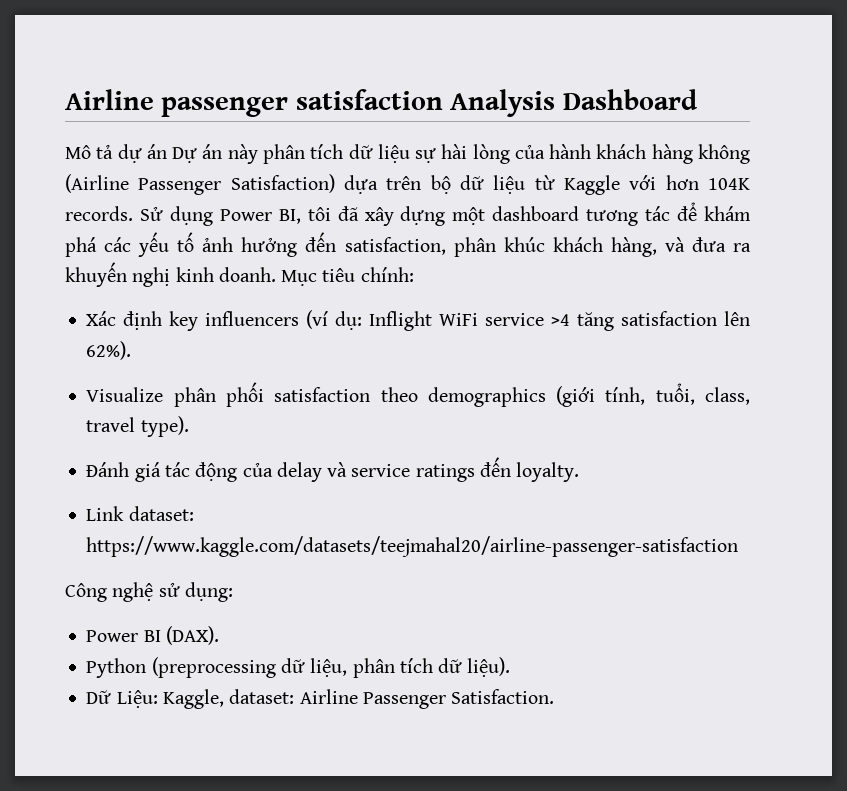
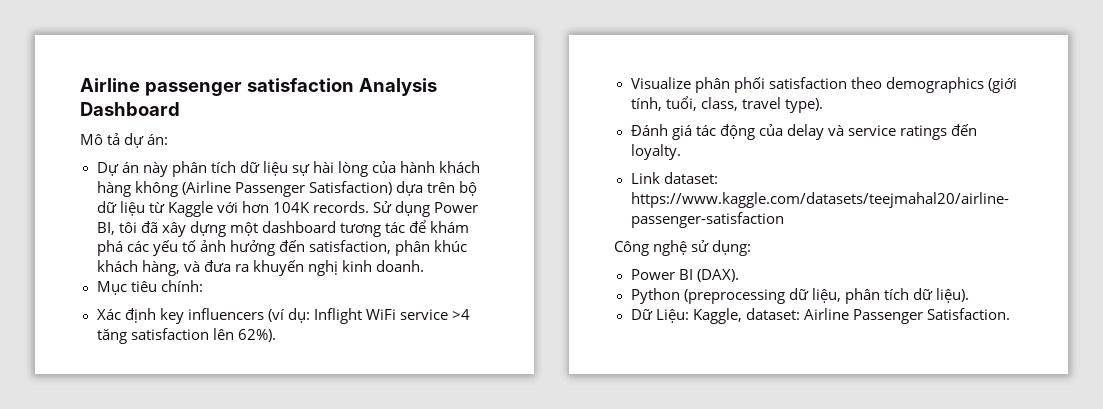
[146,144,167,159] án -> [147,134,169,145] án: //
(276, 274) none -> (424, 266) //

